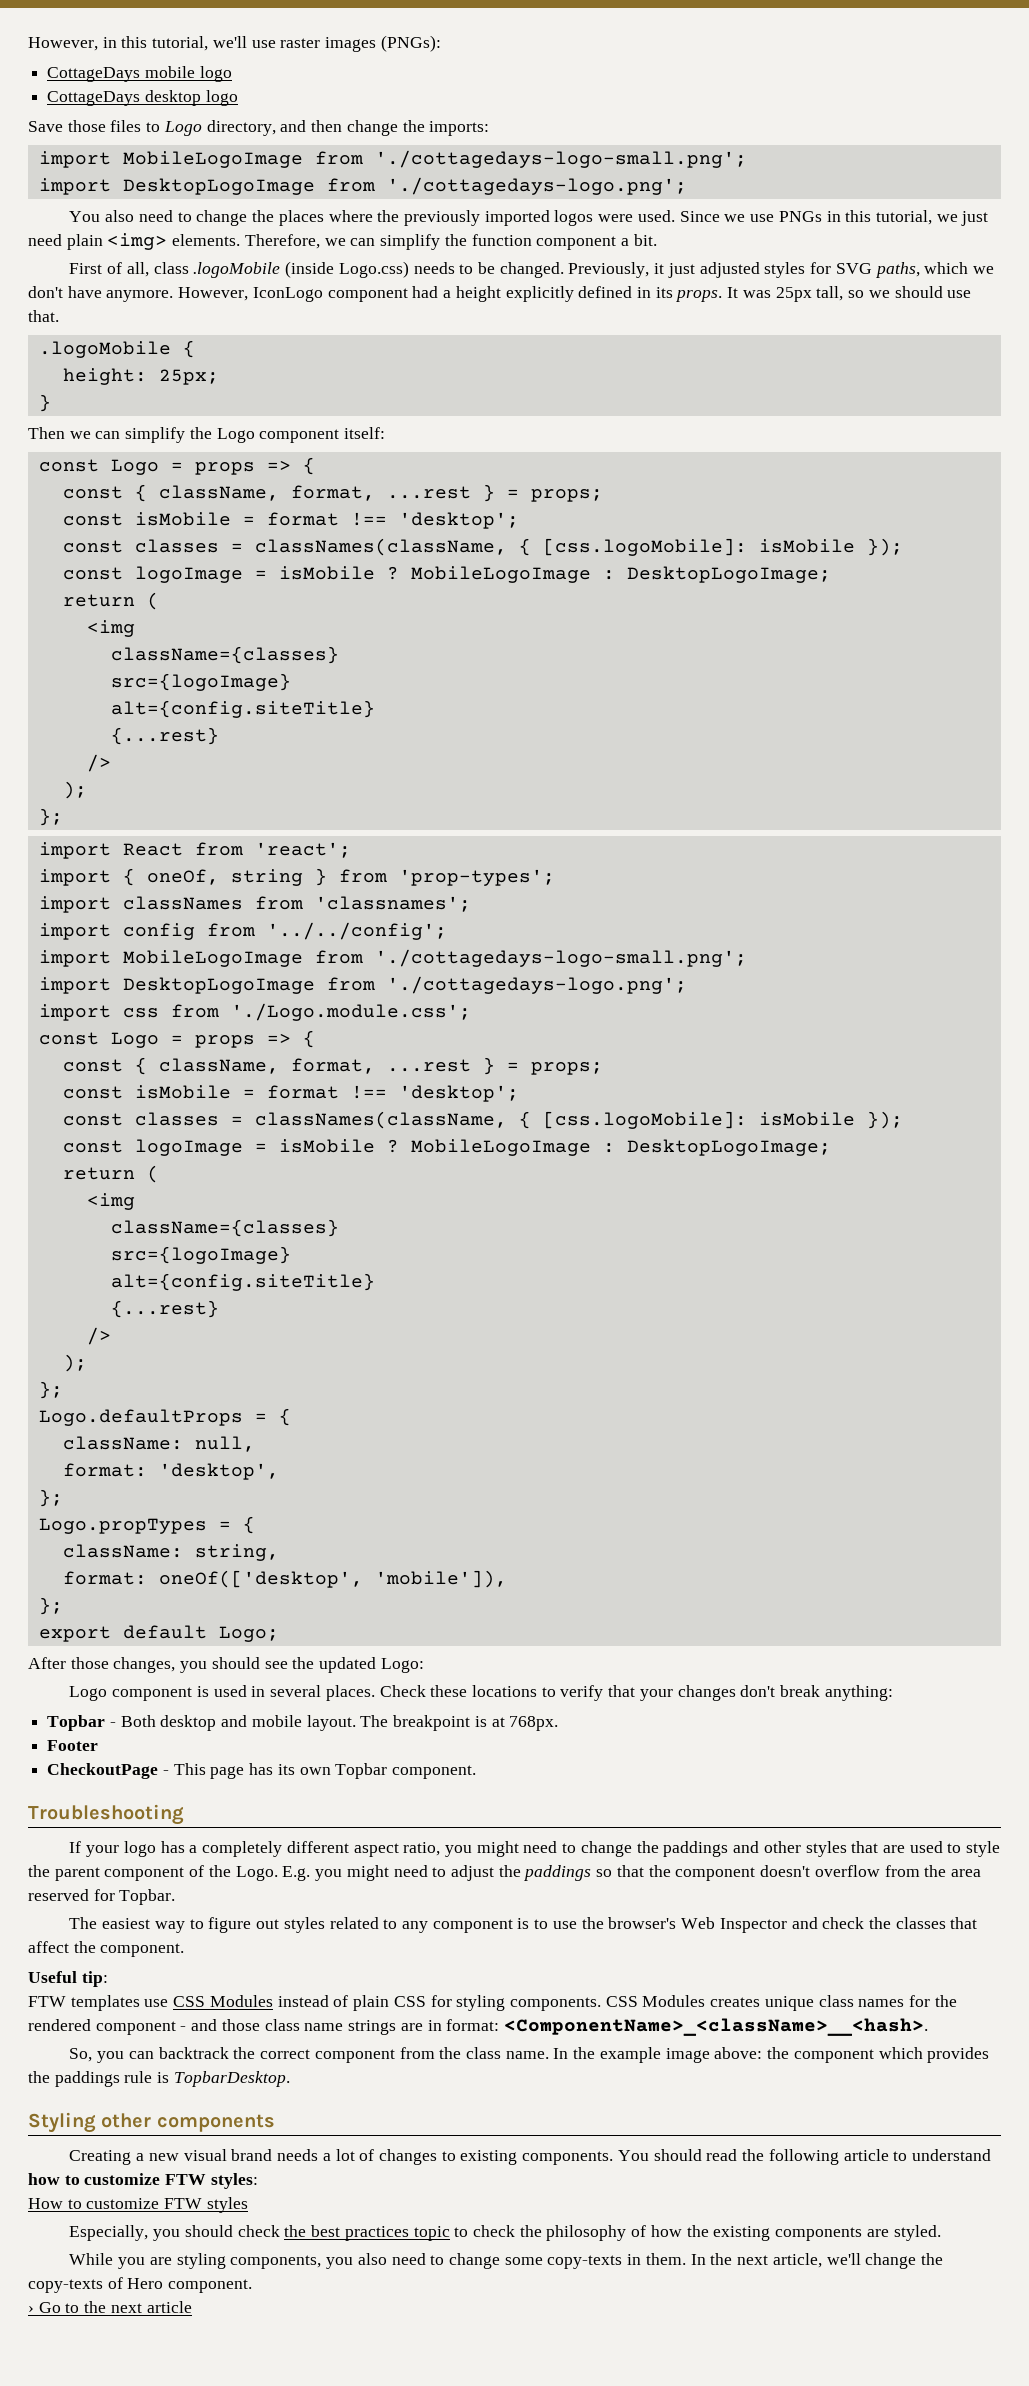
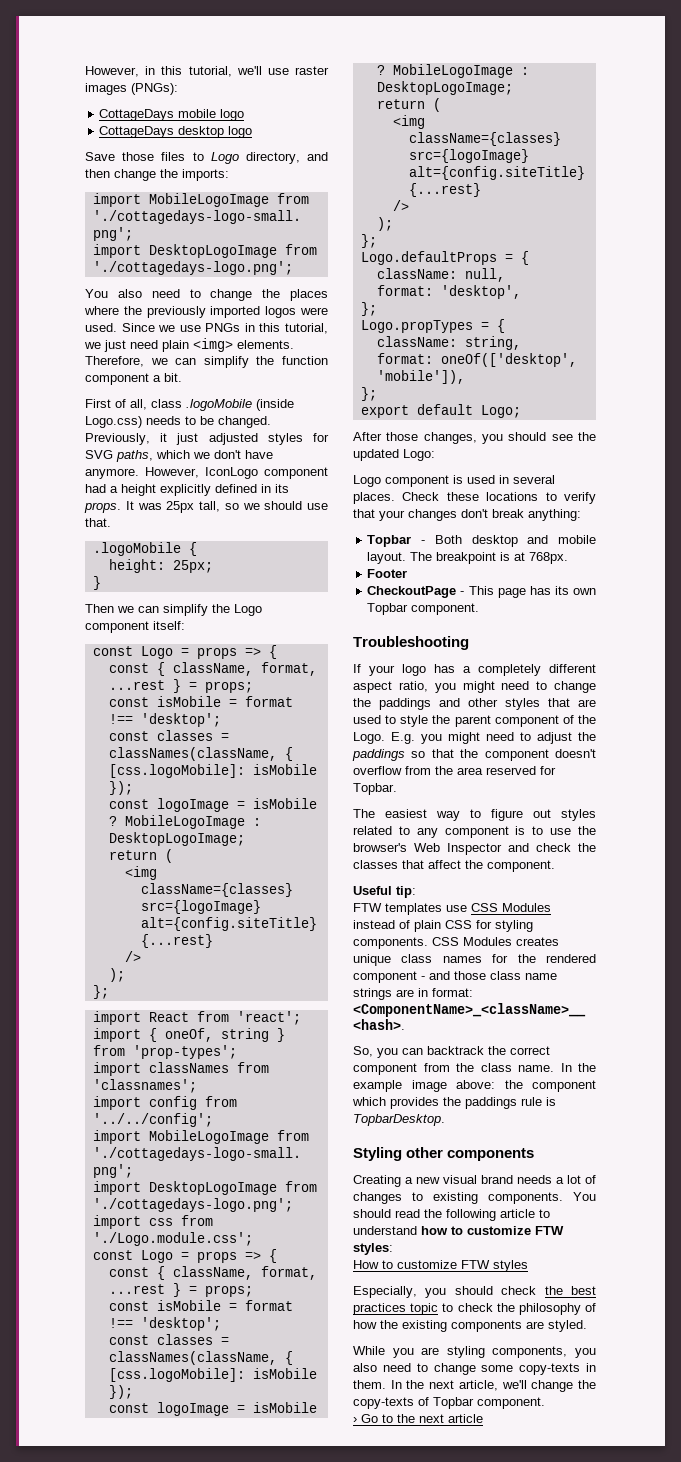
[127,2278,164,2289] Hero -> [433,1397,474,1409] Topbar

